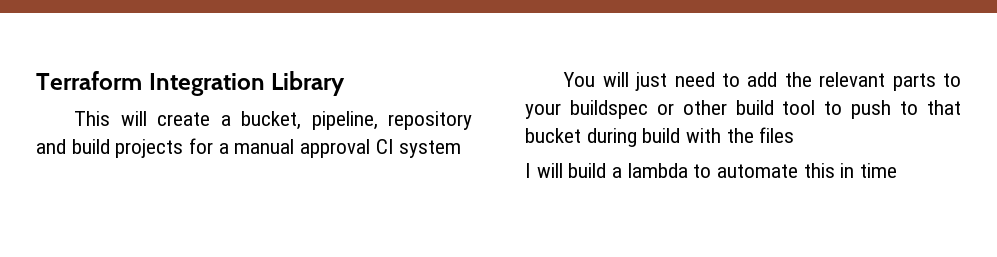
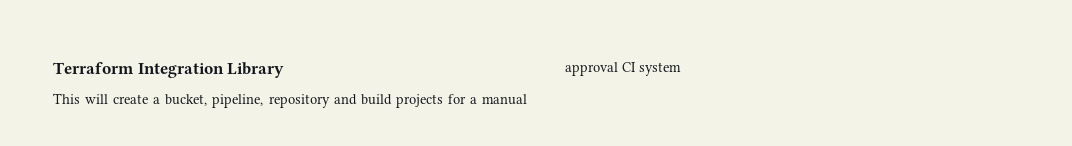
[563,72,961,91] [525,100,962,119] [525,127,795,147] [525,163,898,178] // You will just need to add the relevant parts to your buildspec or other build tool to push to that bucket during build with the files // I will build a lambda to automate this in time -> (681, 69) none

